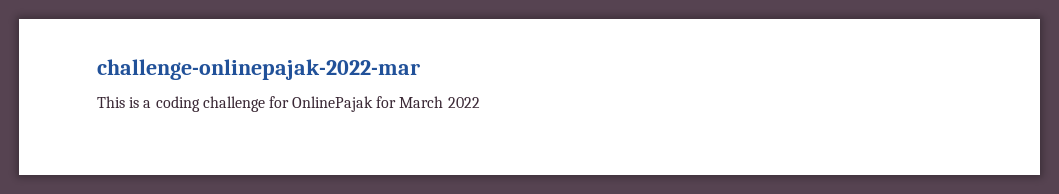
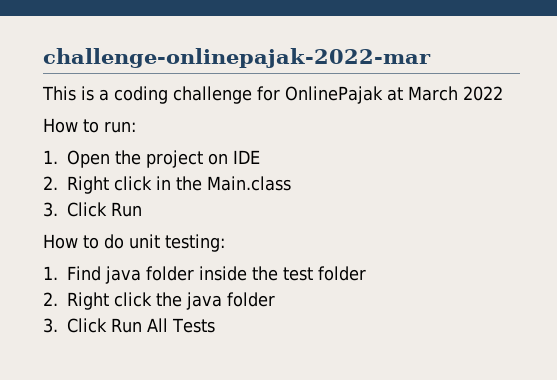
[376,96,397,108] for -> [386,87,403,101] at
(480, 102) none -> [43,118,136,133] [43,150,260,168] [43,176,291,194] [43,202,142,217] [43,234,225,252] [43,266,366,284] [43,292,275,310] [43,318,215,333] // How to run: // 1. Open the project on IDE // 2. Right click in the Main.class // 3. Click Run // How to do unit testing: // 1. Find java folder inside the test folder // 2. Right click the java folder // 3. Click Run All Tests

